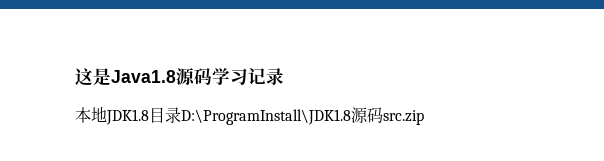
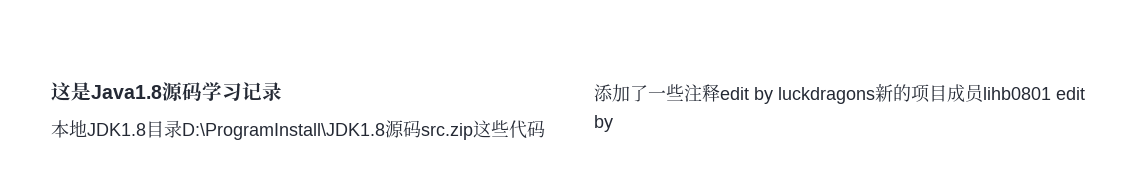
(424, 117) none -> [473,120,545,139] [594,84,1085,104] [594,115,613,132] 这些代码添加了一些注释edit by luckdragons新的项目成员lihb0801 edit by

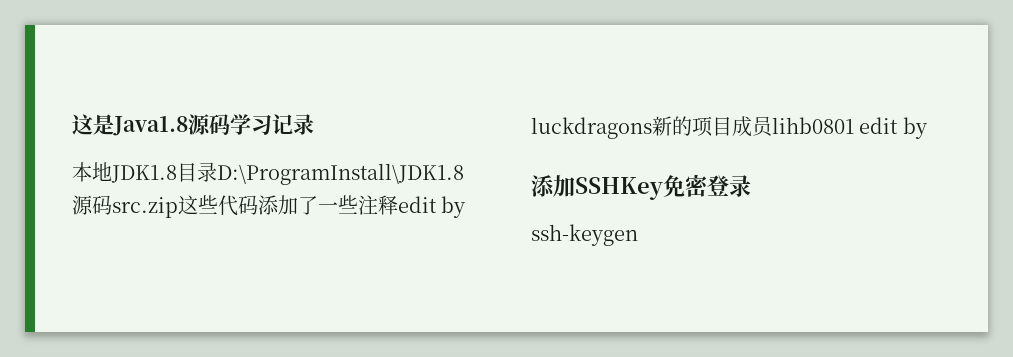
(613, 123) none -> [531,174,751,200] [531,224,638,246] // 添加SSHKey免密登录 // ssh-keygen

